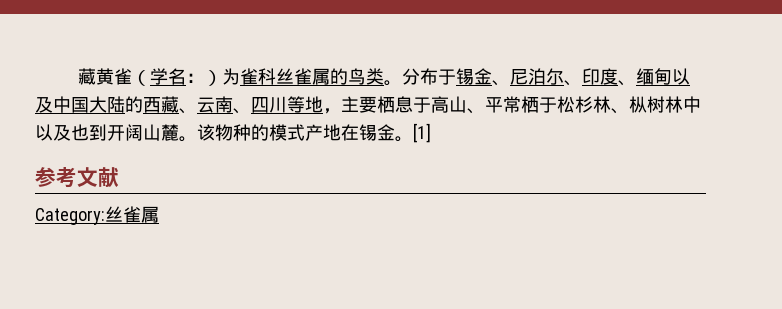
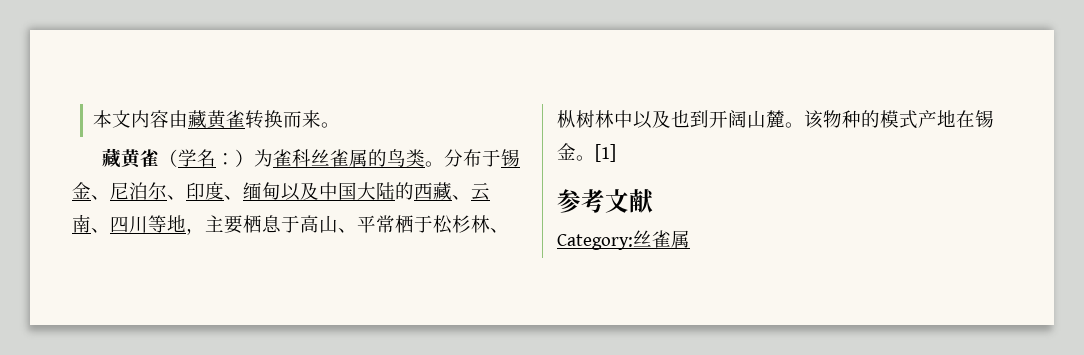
(77, 76) none -> [92,110,340,129] 本文内容由藏黄雀转换而来。 //

